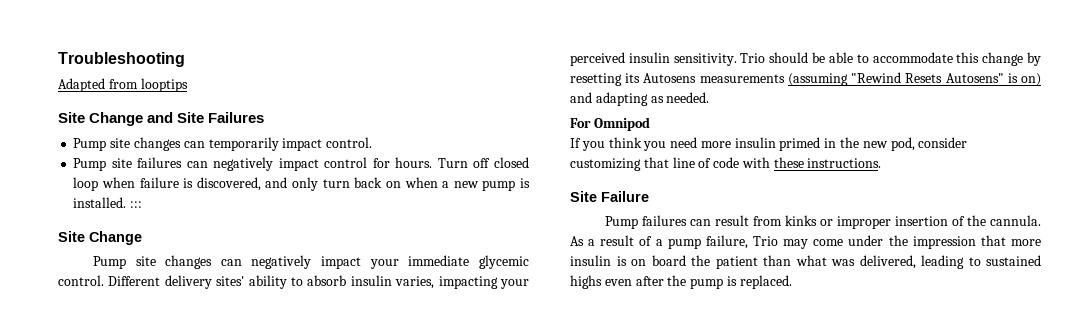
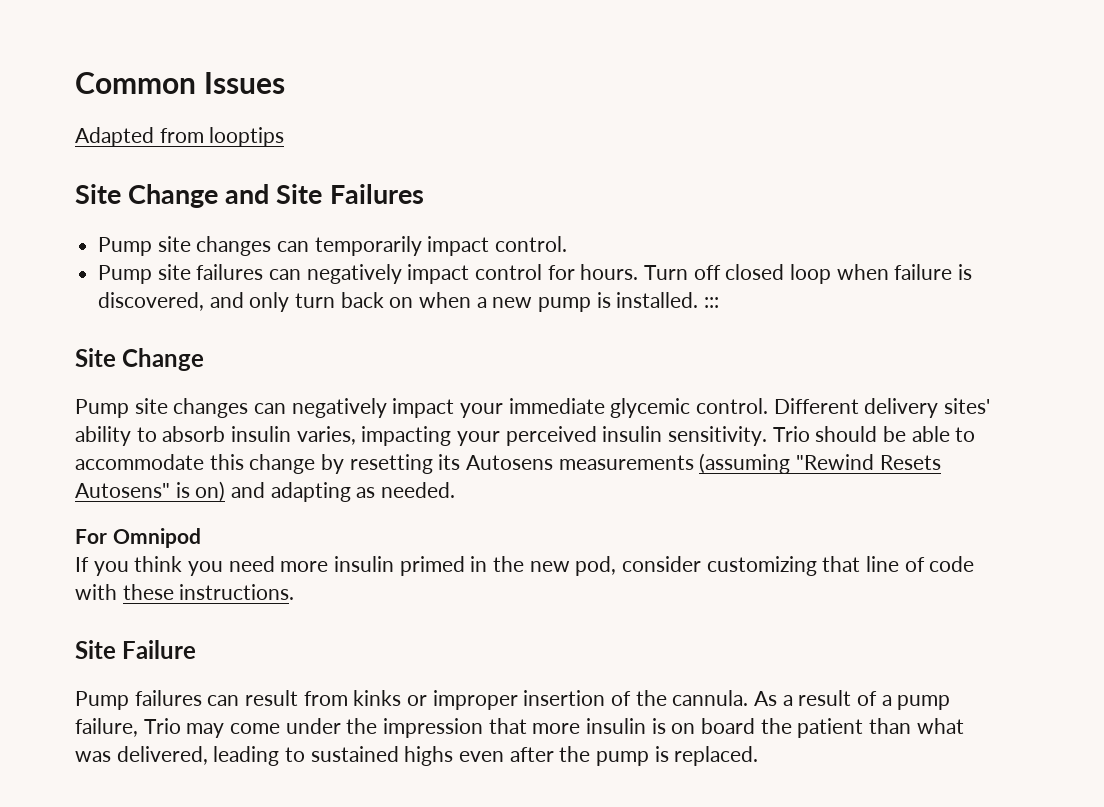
[58,52,185,67] Troubleshooting -> [75,72,285,94] Common Issues

